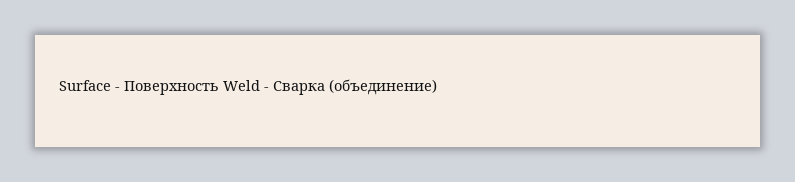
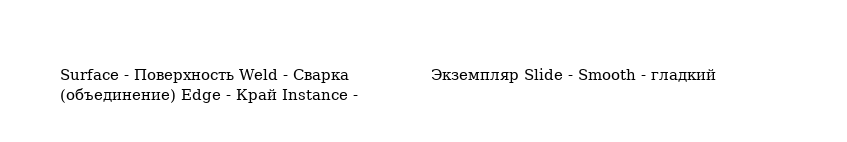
(437, 87) none -> [181,89,358,103] [431,68,716,83] Edge - Край Instance - Экземпляр Slide - Smooth - гладкий

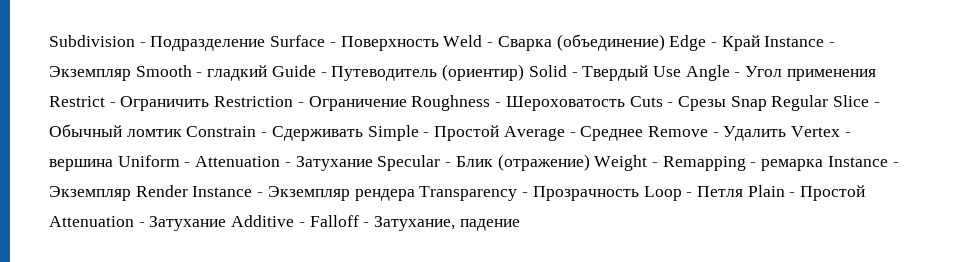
(60, 74) none -> [49,35,266,51] Subdivision - Подразделение
[524,68,573,80] Slide - -> (131, 73) none
(716, 75) none -> [271,64,876,81] [49,95,880,111] [49,124,851,141] [49,154,899,171] [49,185,866,201] [49,215,520,231] Guide - Путеводитель (ориентир) Solid - Твердый Use Angle - Угол применения Restrict - Ограничить Restriction - Ограничение Roughness - Шероховатость Cuts - Срезы Snap Regular Slice - Обычный ломтик Constrain - Сдерживать Simple - Простой Average - Среднее Remove - Удалить Vertex - вершина Uniform - Attenuation - Затухание Specular - Блик (отражение) Weight - Remapping - ремарка Instance - Экземпляр Render Instance - Экземпляр рендера Transparency - Прозрачность Loop - Петля Plain - Простой Attenuation - Затухание Additive - Falloff - Затухание, падение

